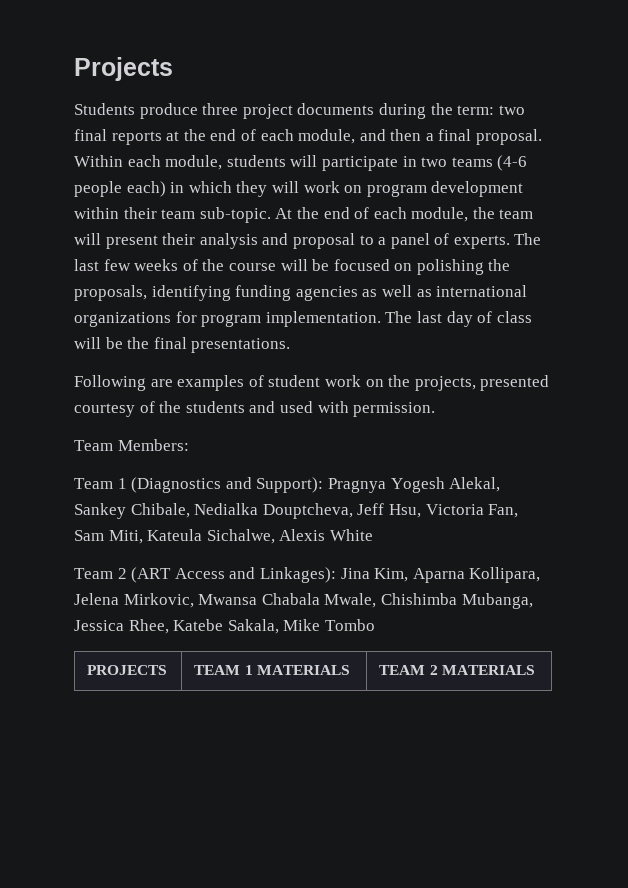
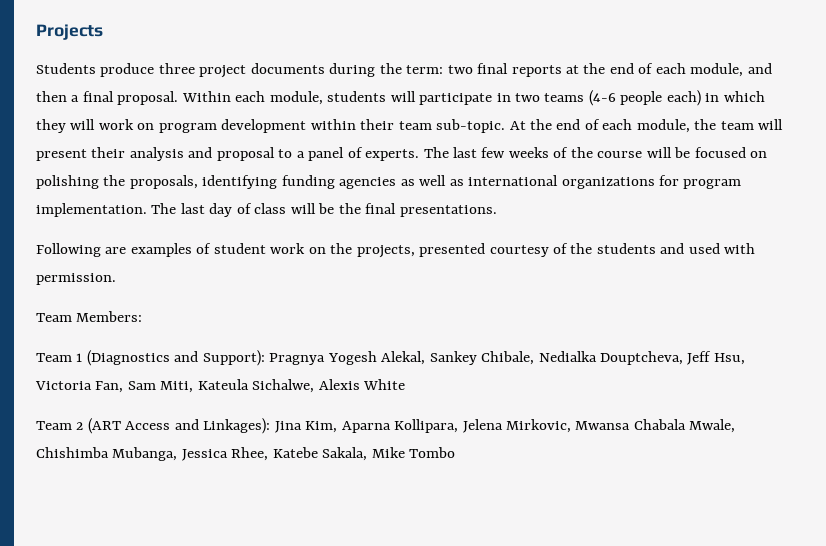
[87,665,168,675] [194,665,350,675] [379,665,535,675] // PROJECTS | TEAM 1 MATERIALS | TEAM 2 MATERIALS -> (456, 452) none

